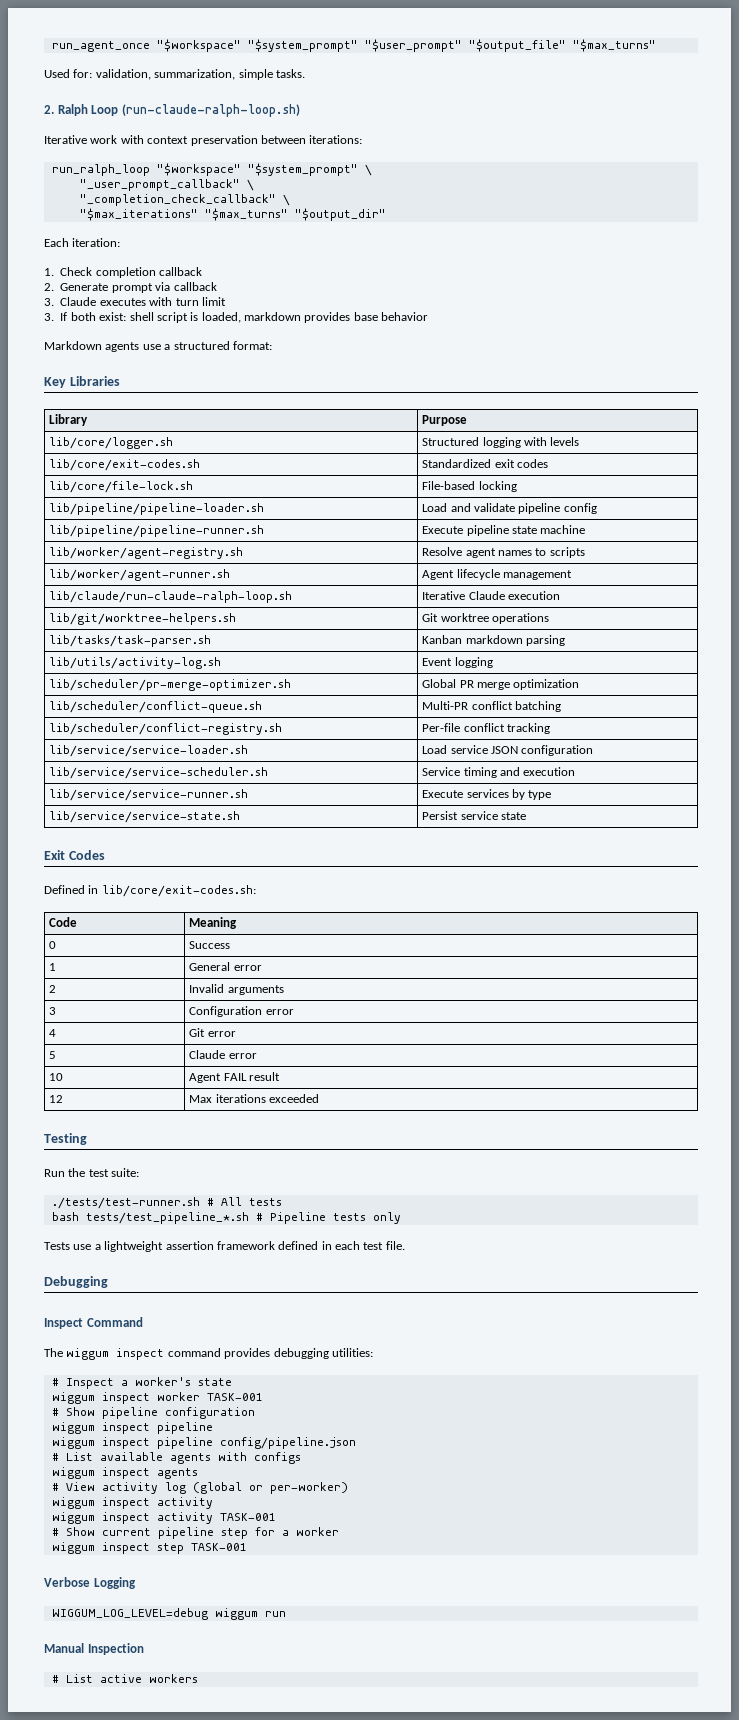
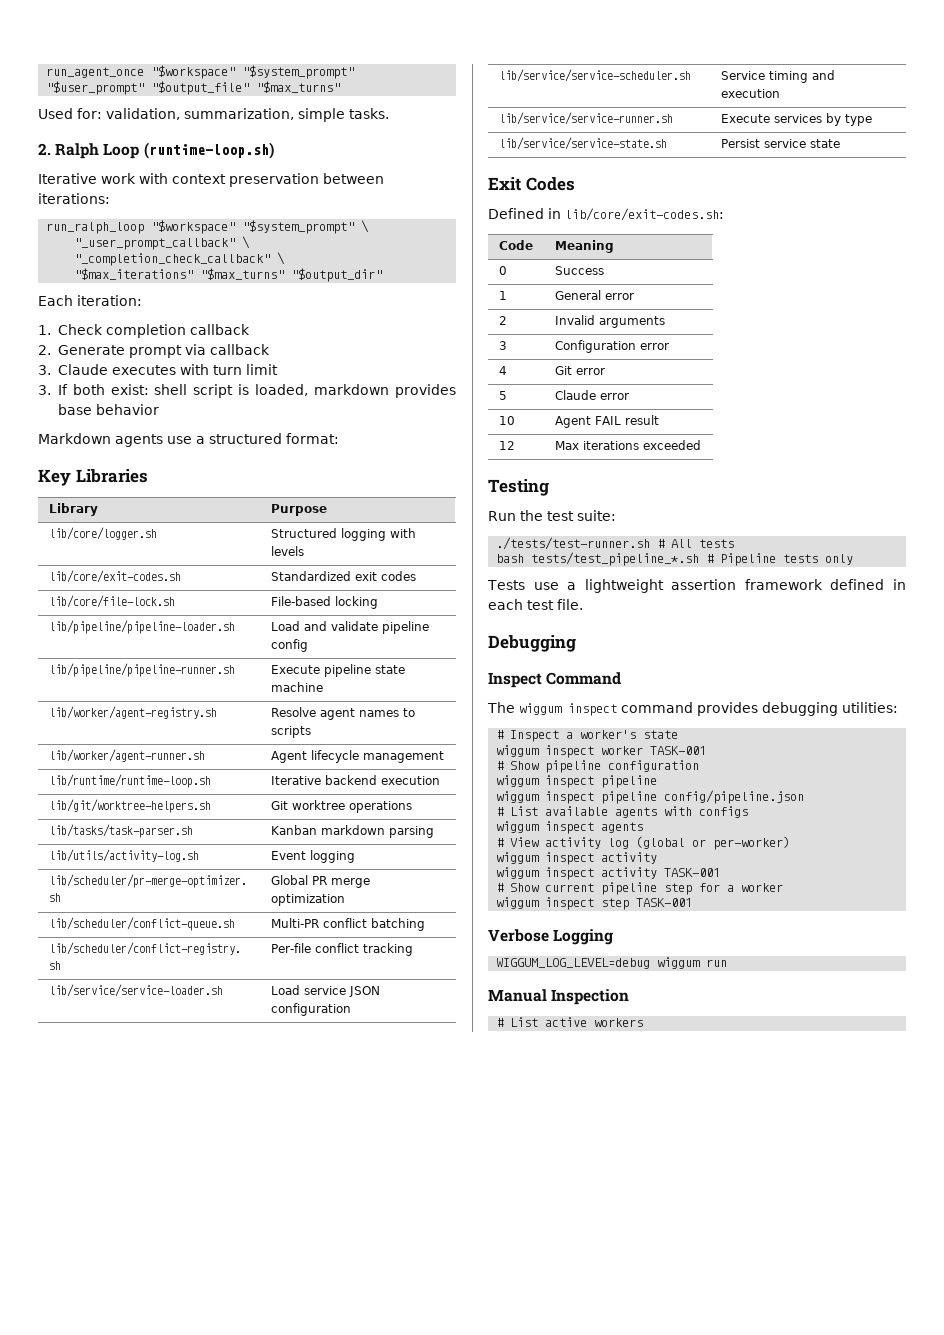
[121,104,300,117] (run-claude-ralph-loop.sh) -> [143,142,274,159] (runtime-loop.sh)
[49,591,293,603] [422,591,505,600] lib/claude/run-claude-ralph-loop.sh | Iterative Claude -> [48,774,211,788] [270,775,377,785] lib/runtime/runtime-loop.sh | Iterative backend

